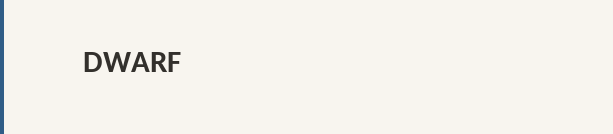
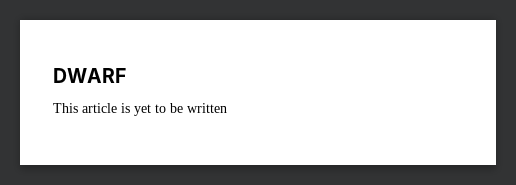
(181, 62) none -> [53,103,227,116] // This article is yet to be written

